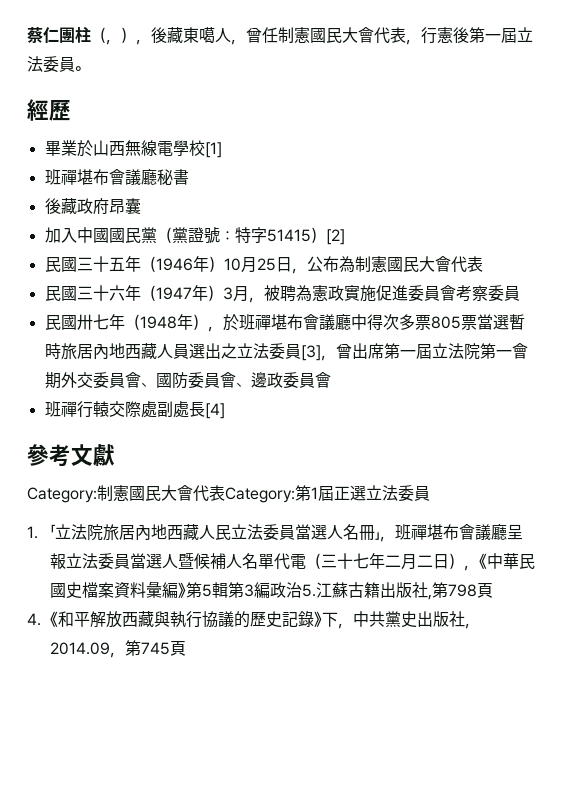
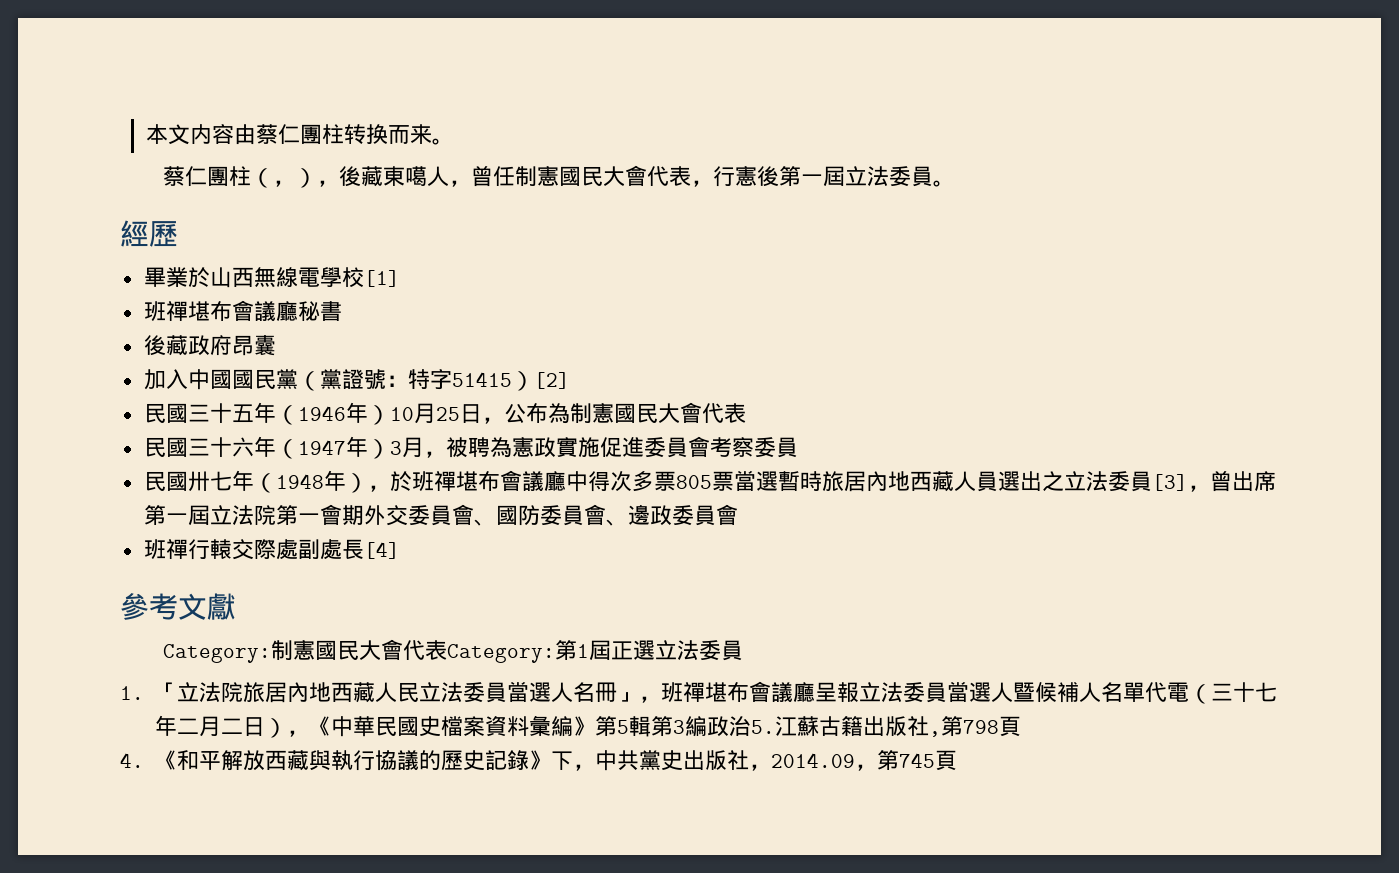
(27, 35) none -> [145,124,454,145] 本文内容由蔡仁團柱转换而来。 //

